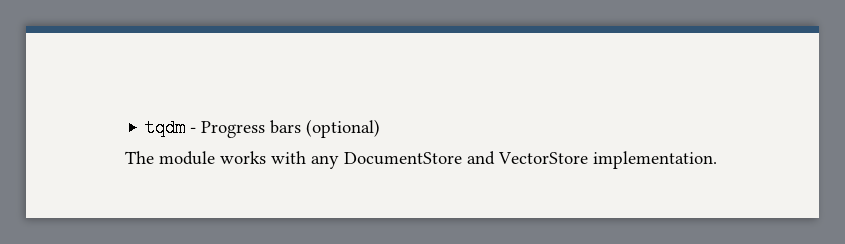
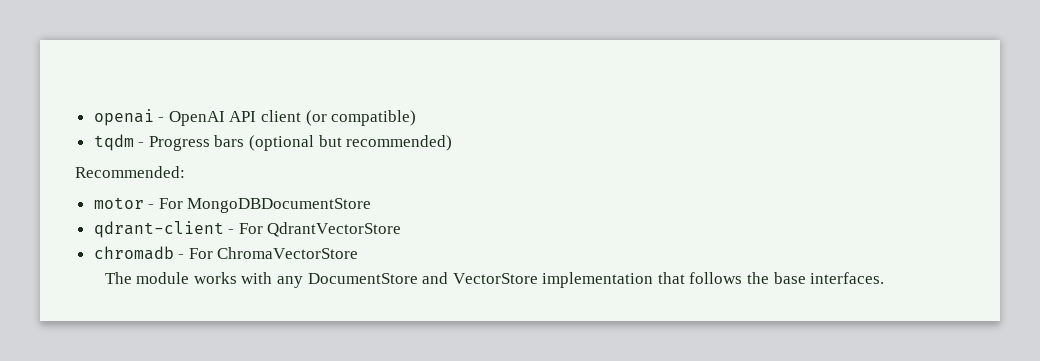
[145,119,381,138] tqdm - Progress bars (optional) -> [93,109,417,126] [93,134,453,151] [75,166,185,178] [93,197,372,213] [93,221,402,238] [93,246,359,260] openai - OpenAI API client (or compatible) // tqdm - Progress bars (optional but recommended) // Recommended: // motor - For MongoDBDocumentStore // qdrant-client - For QdrantVectorStore // chromadb - For ChromaVectorStore
[593,151,717,169] implementation. -> [542,272,885,288] implementation that follows the base interfaces.

